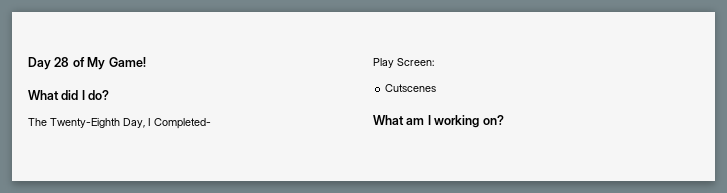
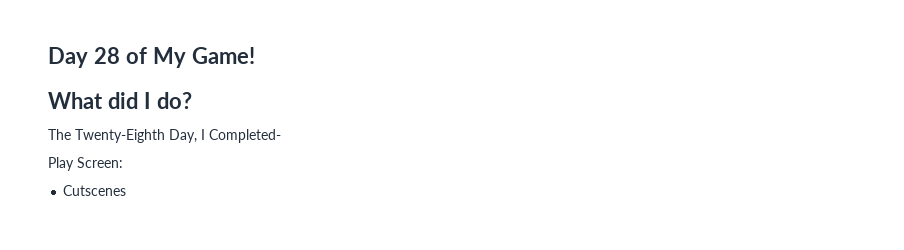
[373,115,504,128] // What am I working on? -> (127, 190) none

